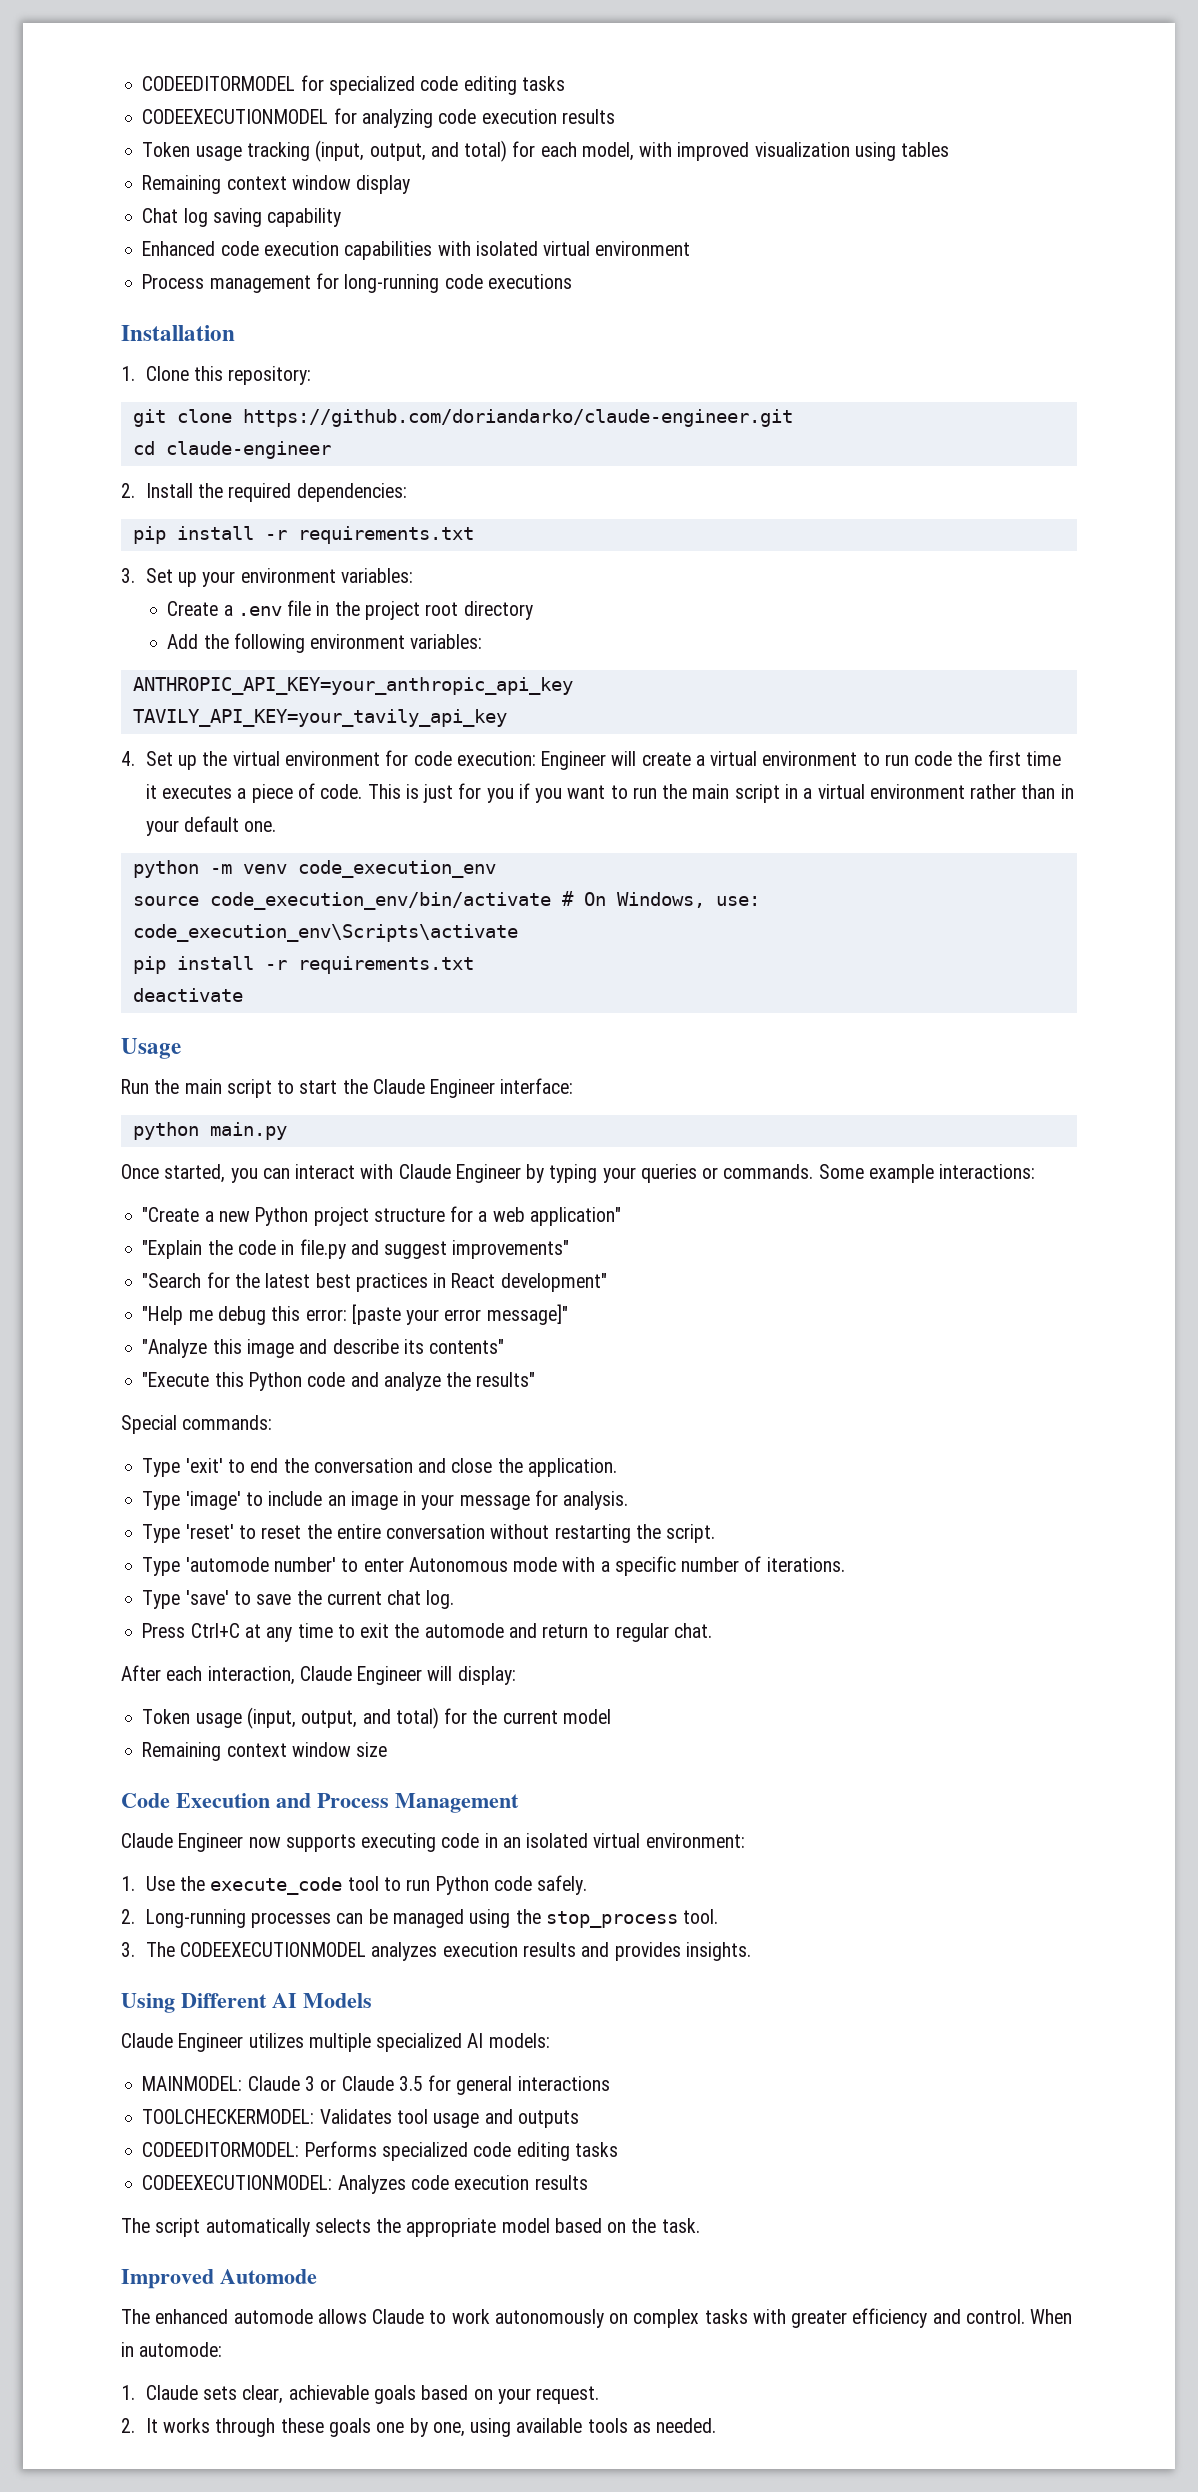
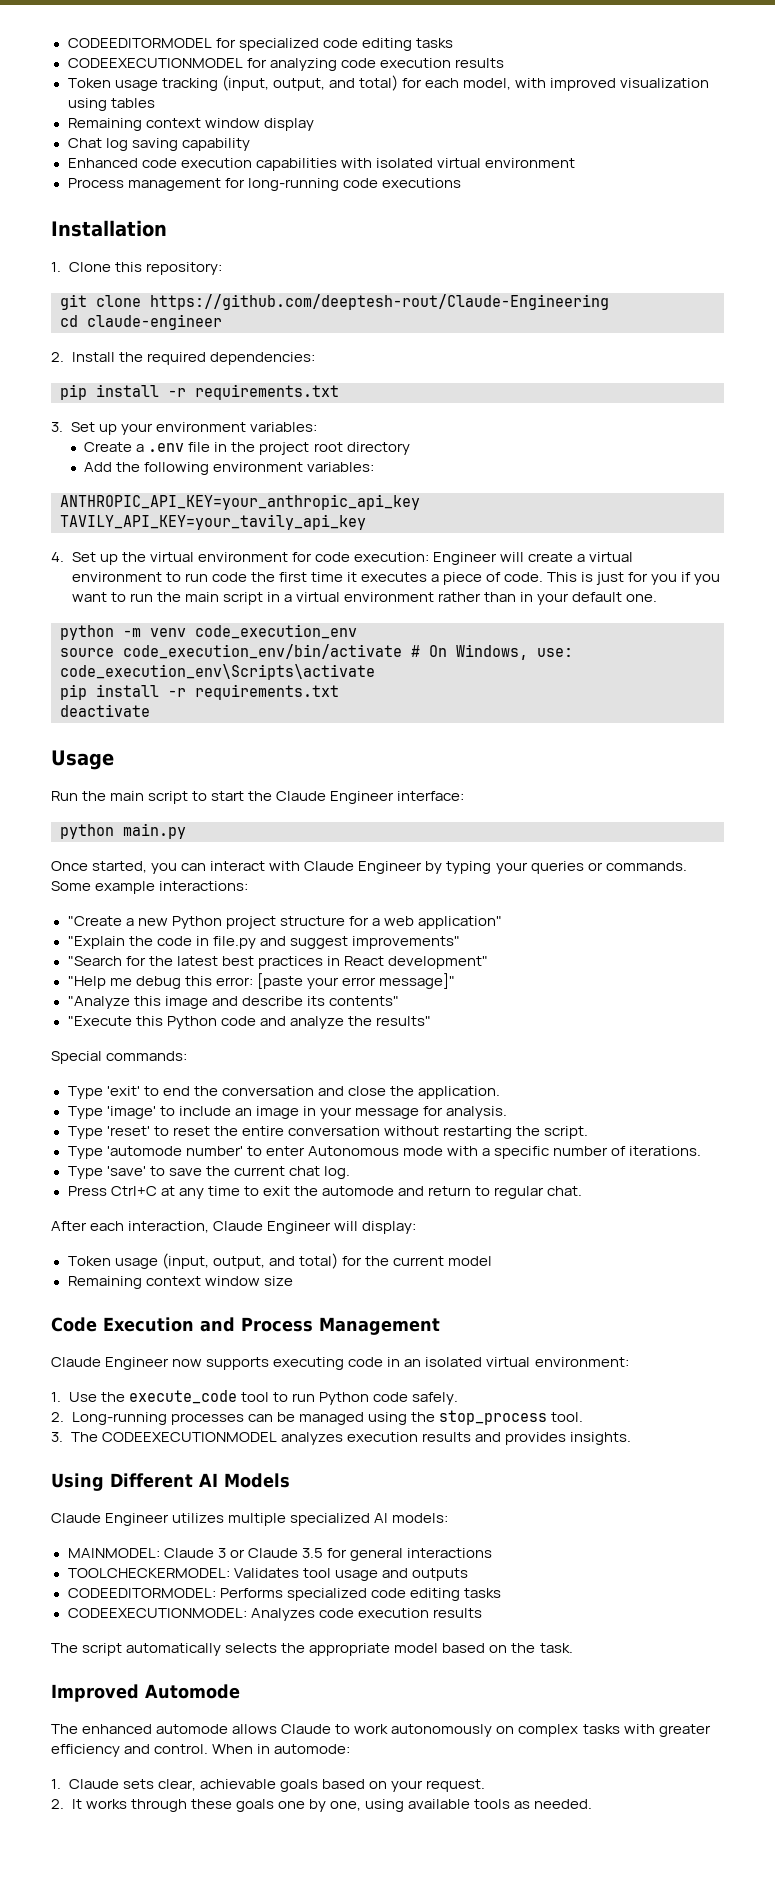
[242,409,793,427] https://github.com/doriandarko/claude-engineer.git -> [150,294,609,310] https://github.com/deeptesh-rout/Claude-Engineering

